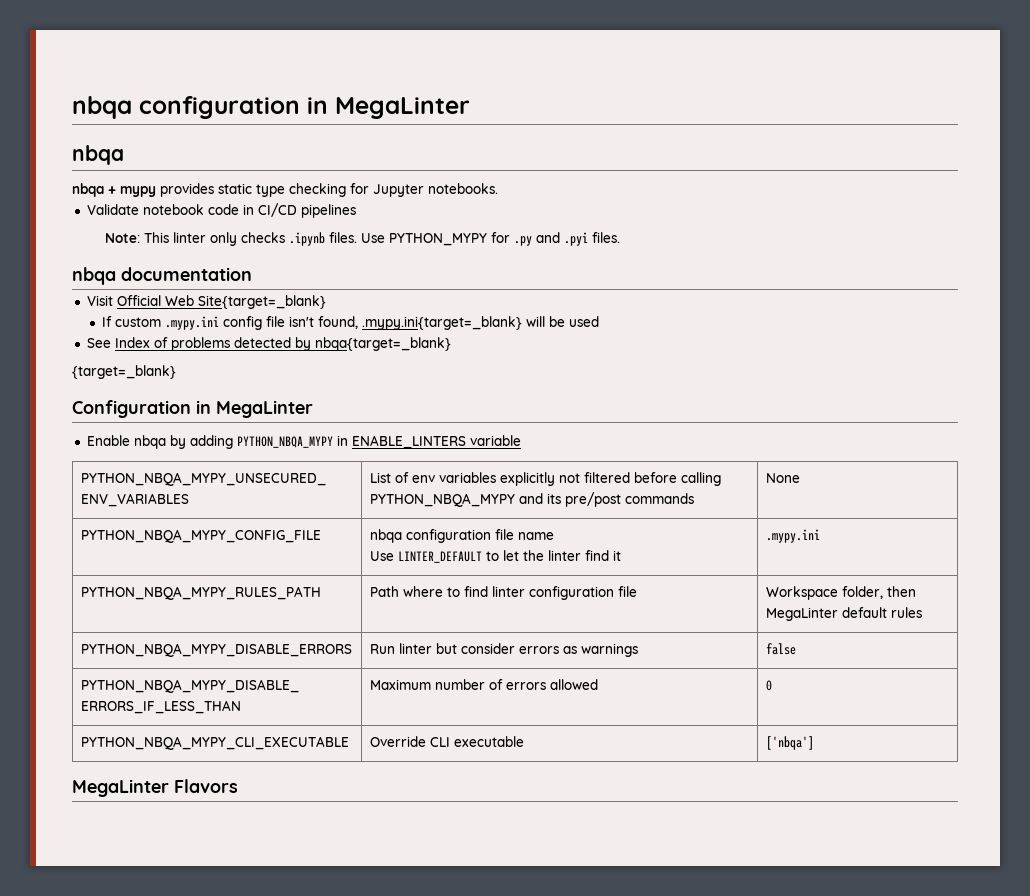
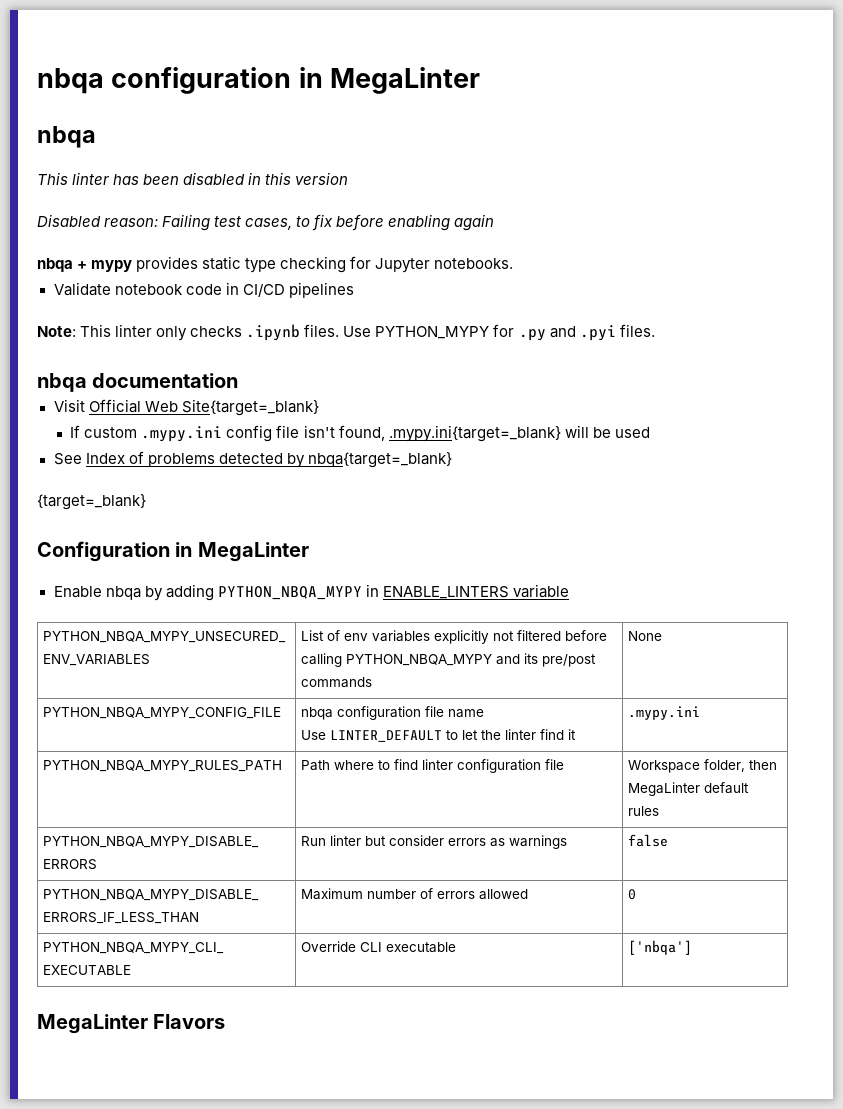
(124, 155) none -> [37,172,349,185] [37,214,495,231] // This linter has been disabled in this version // Disabled reason: Failing test cases, to fix before enabling again

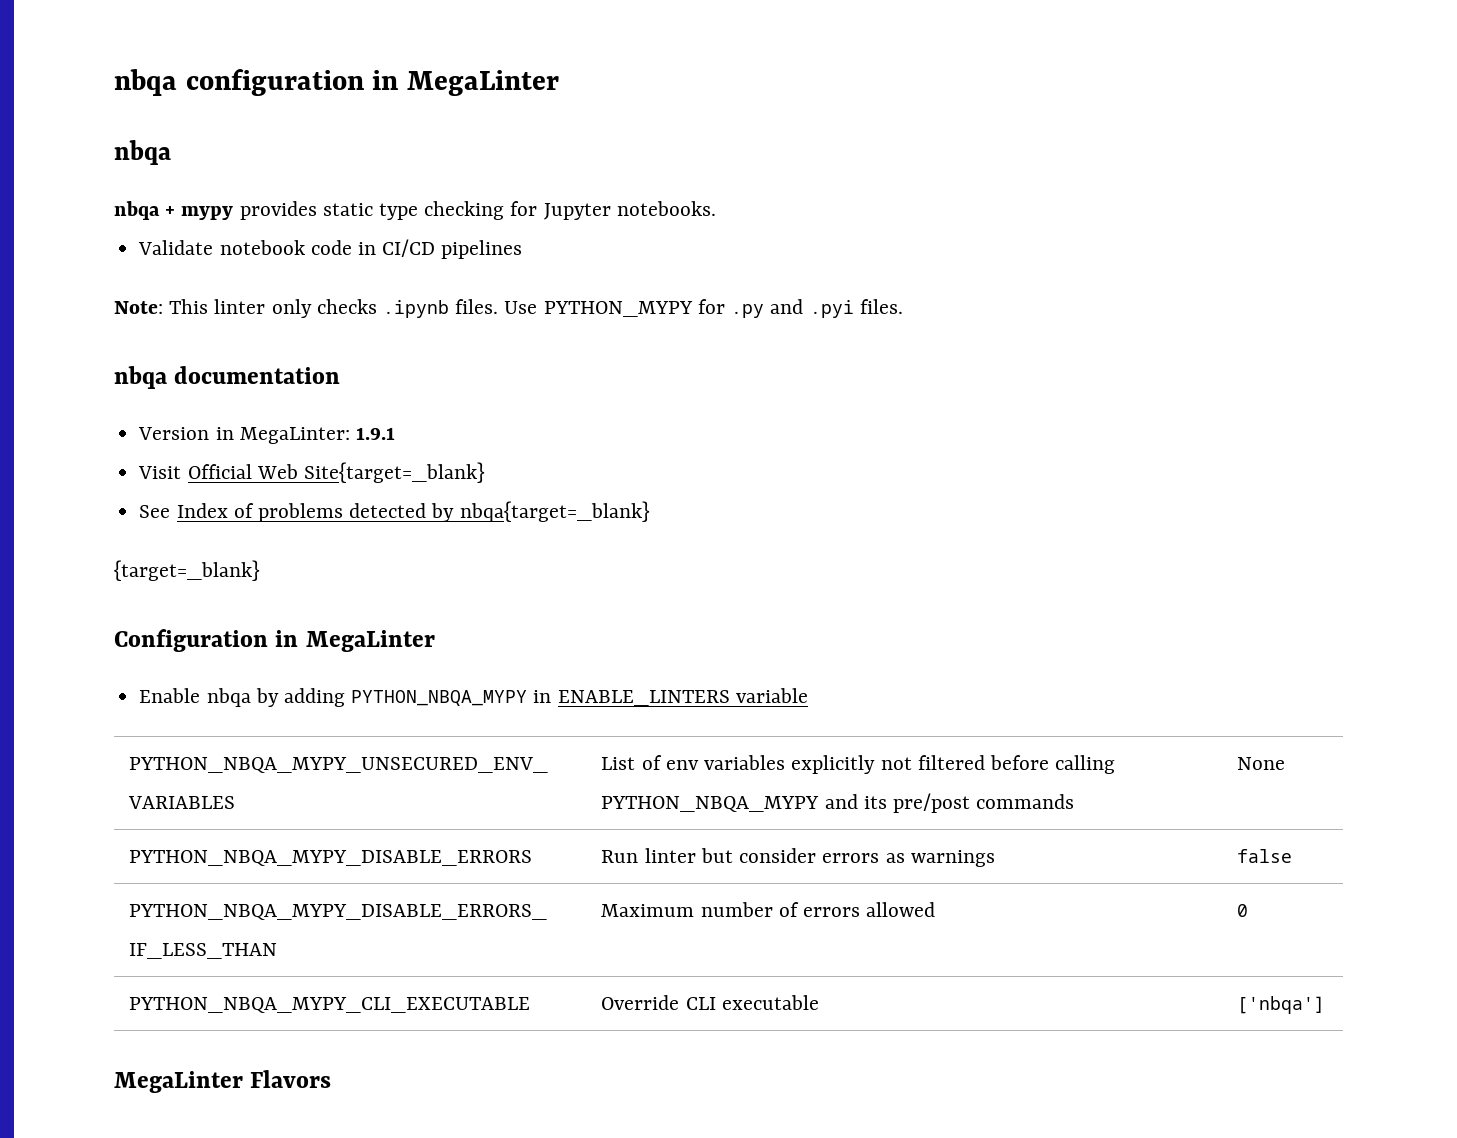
[37,172,349,185] [37,214,495,231] // This linter has been disabled in this version // Disabled reason: Failing test cases, to fix before enabling again -> (171, 152) none
(239, 380) none -> [138,427,395,444] // Version in MegaLinter: 1.9.1
[70,425,650,442] // If custom .mypy.ini config file isn't found, .mypy.ini{target=_blank} will be used -> (485, 472) none
[43,707,282,719] [301,706,485,720] [301,729,577,742] [628,706,701,720] [43,760,283,772] [301,759,565,773] [628,759,778,773] [628,782,750,796] [628,806,660,816] // PYTHON_NBQA_MYPY_CONFIG_FILE | nbqa configuration file name // Use LINTER_DEFAULT to let the linter find it | .mypy.ini // PYTHON_NBQA_MYPY_RULES_PATH | Path where to find linter configuration file | Workspace folder, then MegaLinter default rules -> (1286, 763) none

